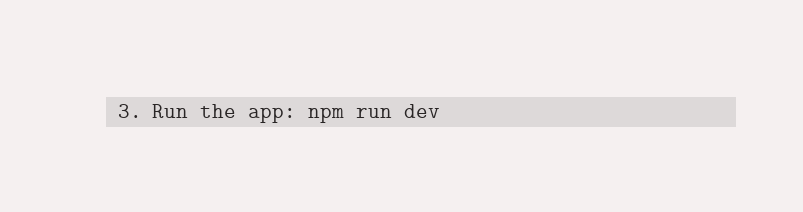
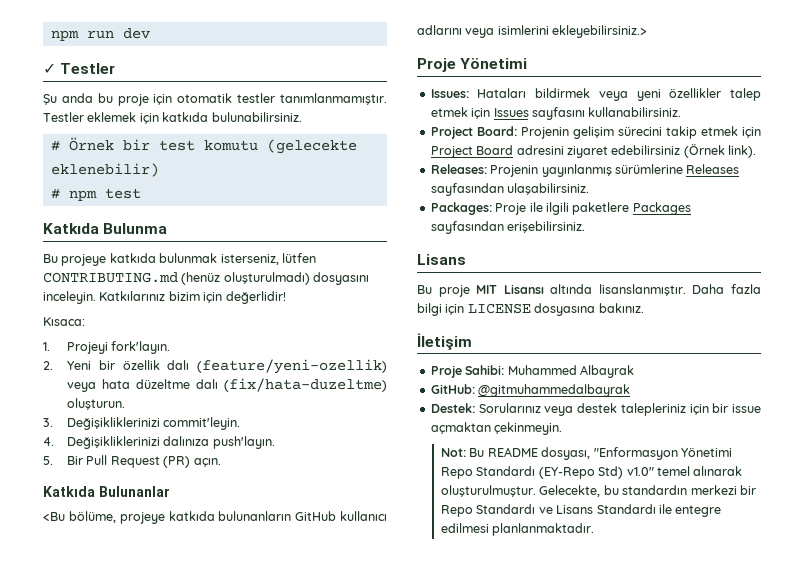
[118,104,296,123] 3. Run the app: -> (50, 35) none
(440, 111) none -> [43,63,116,74] [43,93,387,106] [43,112,302,124] [50,137,357,154] [50,163,159,177] [50,188,141,201] [43,223,168,234] [43,253,316,266] [43,272,370,285] [43,291,286,304] [43,317,85,326] [43,341,171,354] [43,359,387,374] [67,378,387,392] [67,398,126,410] [43,417,241,430] [43,436,275,449] [43,455,221,468] [43,486,170,497] [43,511,387,524] [417,25,648,38] [417,58,528,72] [430,88,761,101] [430,107,682,120] [430,126,761,139] [430,144,756,158] [430,164,740,177] [430,183,590,196] [430,202,691,215] [430,221,586,234] [417,254,466,265] [417,284,761,297] [417,303,644,316] [417,333,472,350] [430,365,634,378] [430,384,631,397] [430,403,761,416] [430,422,563,435] [441,447,732,460] [441,466,743,479] [441,485,756,497] [441,504,722,517] [441,523,595,536] // ✓ Testler // Şu anda bu proje için otomatik testler tanımlanmamıştır. Testler eklemek için katkıda bulunabilirsiniz. // # Örnek bir test komutu (gelecekte eklenebilir) // # npm test // Katkıda Bulunma // Bu projeye katkıda bulunmak isterseniz, lütfen CONTRIBUTING.md (henüz oluşturulmadı) dosyasını inceleyin. Katkılarınız bizim için değerlidir! // Kısaca: // 1. Projeyi fork'layın. // 2. Yeni bir özellik dalı (feature/yeni-ozellik) veya hata düzeltme dalı (fix/hata-duzeltme) oluşturun. // 3. Değişikliklerinizi commit'leyin. // 4. Değişikliklerinizi dalınıza push'layın. // 5. Bir Pull Request (PR) açın. // Katkıda Bulunanlar // <Bu bölüme, projeye katkıda bulunanların GitHub kullanıcı adlarını veya isimlerini ekleyebilirsiniz.> // Proje Yönetimi // Issues: Hataları bildirmek veya yeni özellikler talep etmek için Issues sayfasını kullanabilirsiniz. // Project Board: Projenin gelişim sürecini takip etmek için Project Board adresini ziyaret edebilirsiniz (Örnek link). // Releases: Projenin yayınlanmış sürümlerine Releases sayfasından ulaşabilirsiniz. // Packages: Proje ile ilgili paketlere Packages sayfasından erişebilirsiniz. // Lisans // Bu proje MIT Lisansı altında lisanslanmıştır. Daha fazla bilgi için LICENSE dosyasına bakınız. // İletişim // Proje Sahibi: Muhammed Albayrak // GitHub: @gitmuhammedalbayrak // Destek: Sorularınız veya destek talepleriniz için bir issue açmaktan çekinmeyin. // Not: Bu README dosyası, "Enformasyon Yönetimi Repo Standardı (EY-Repo Std) v1.0" temel alınarak oluşturulmuştur. Gelecekte, bu standardın merkezi bir Repo Standardı ve Lisans Standardı ile entegre edilmesi planlanmaktadır.

